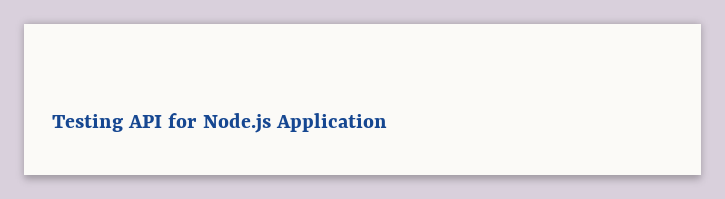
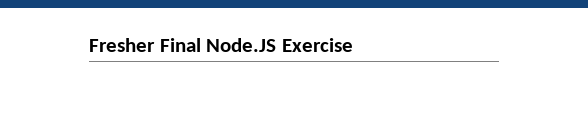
[52,113,387,133] Testing API for Node.js Application -> [89,38,353,52] Fresher Final Node.JS Exercise

